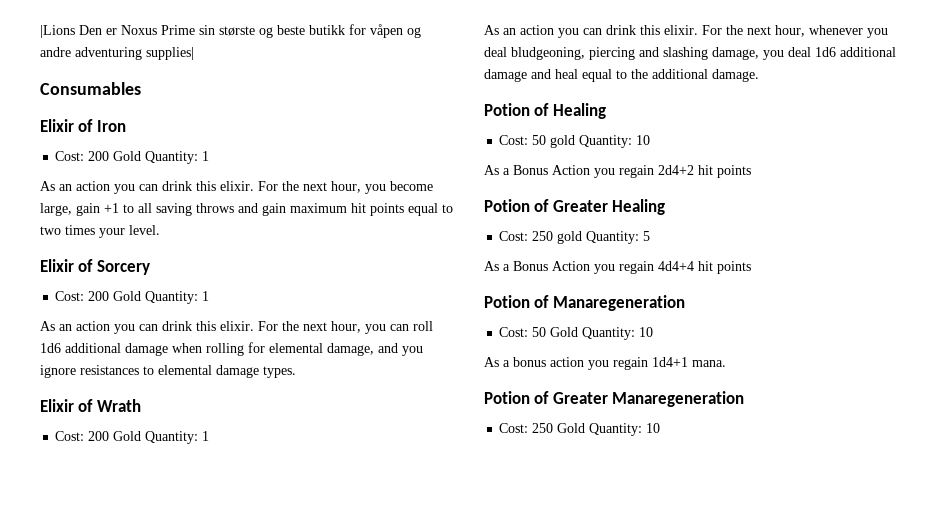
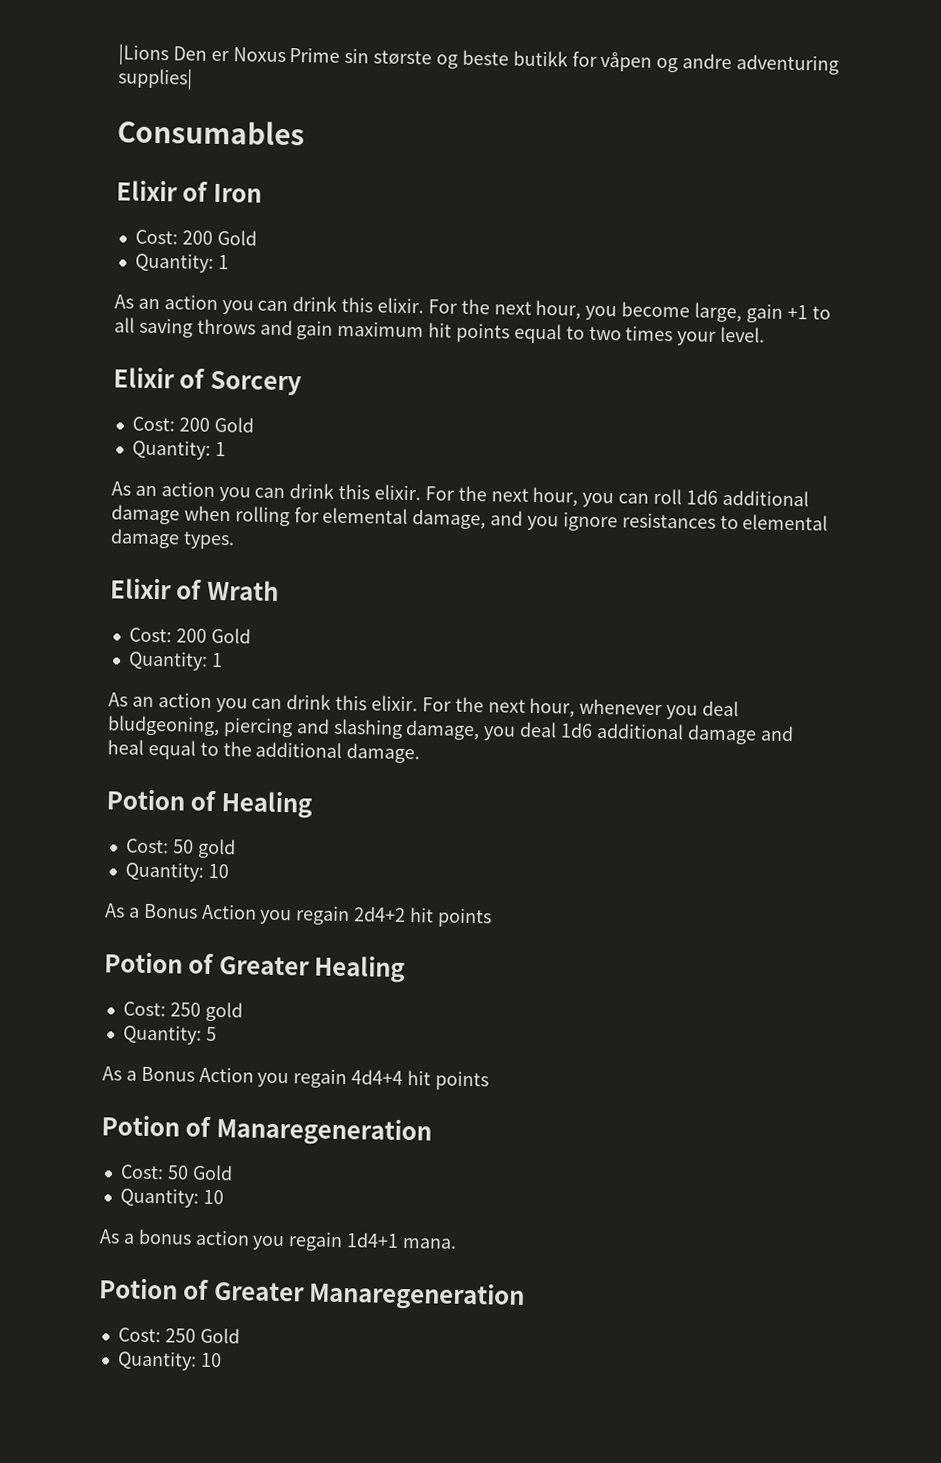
(142, 156) none -> (257, 237) //
(142, 296) none -> (254, 424) //
(142, 436) none -> (251, 635) //
(576, 141) none -> (236, 848) //
(583, 237) none -> (243, 1011) //
(579, 332) none -> (233, 1172) //
(586, 428) none -> (240, 1335) //

